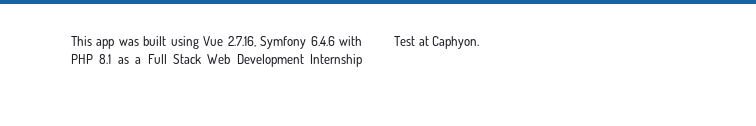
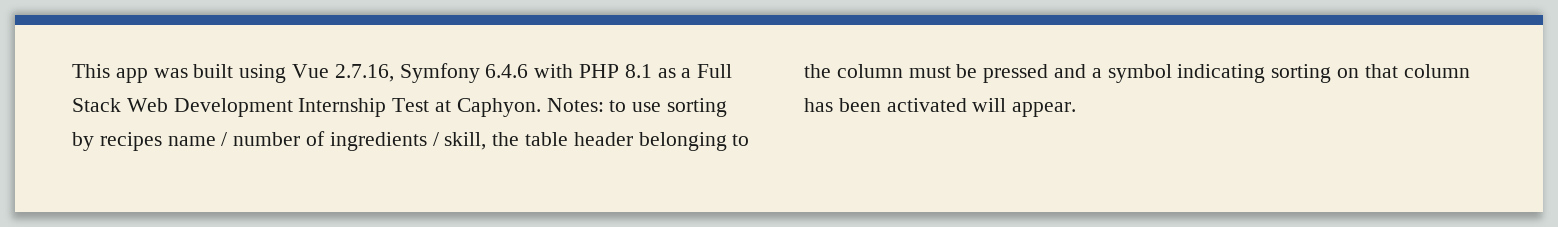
(480, 42) none -> [546,98,728,117] [72,131,750,151] [804,64,1470,83] [804,98,1077,117] Notes: to use sorting by recipes name / number of ingredients / skill, the table header belonging to the column must be pressed and a symbol indicating sorting on that column has been activated will appear.

